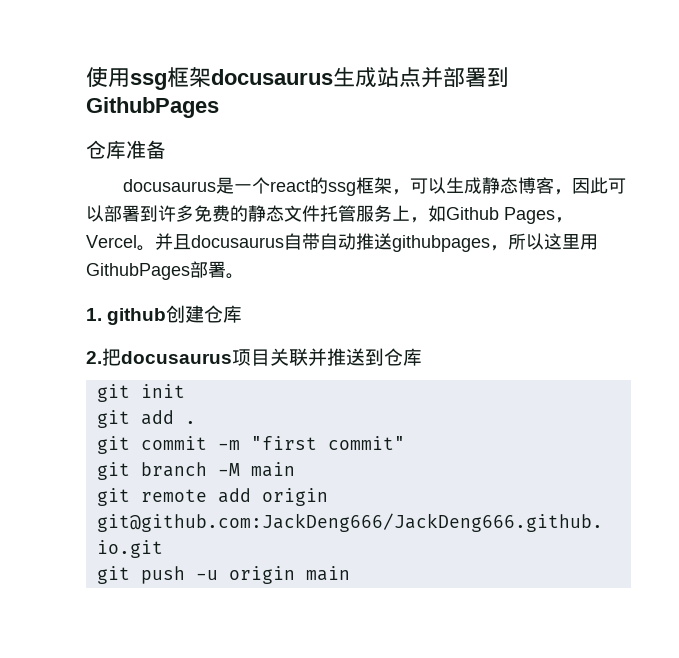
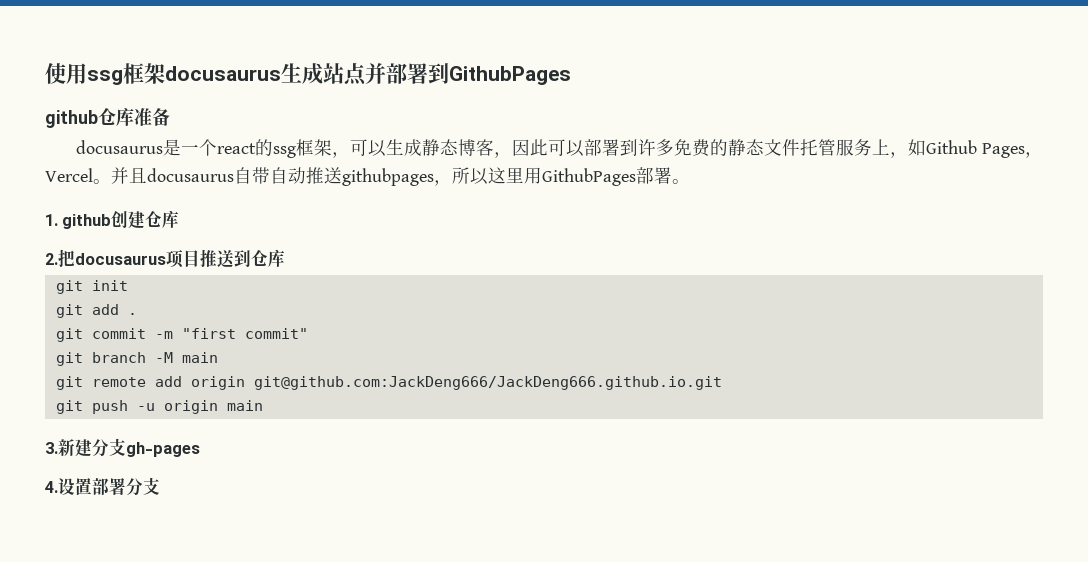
(219, 107) none -> [45,110,98,128] github
[270,348,327,366] 关联并 -> (200, 258) none
(350, 573) none -> [45,438,200,457] [45,477,160,496] // 3.新建分支gh-pages // 4.设置部署分支

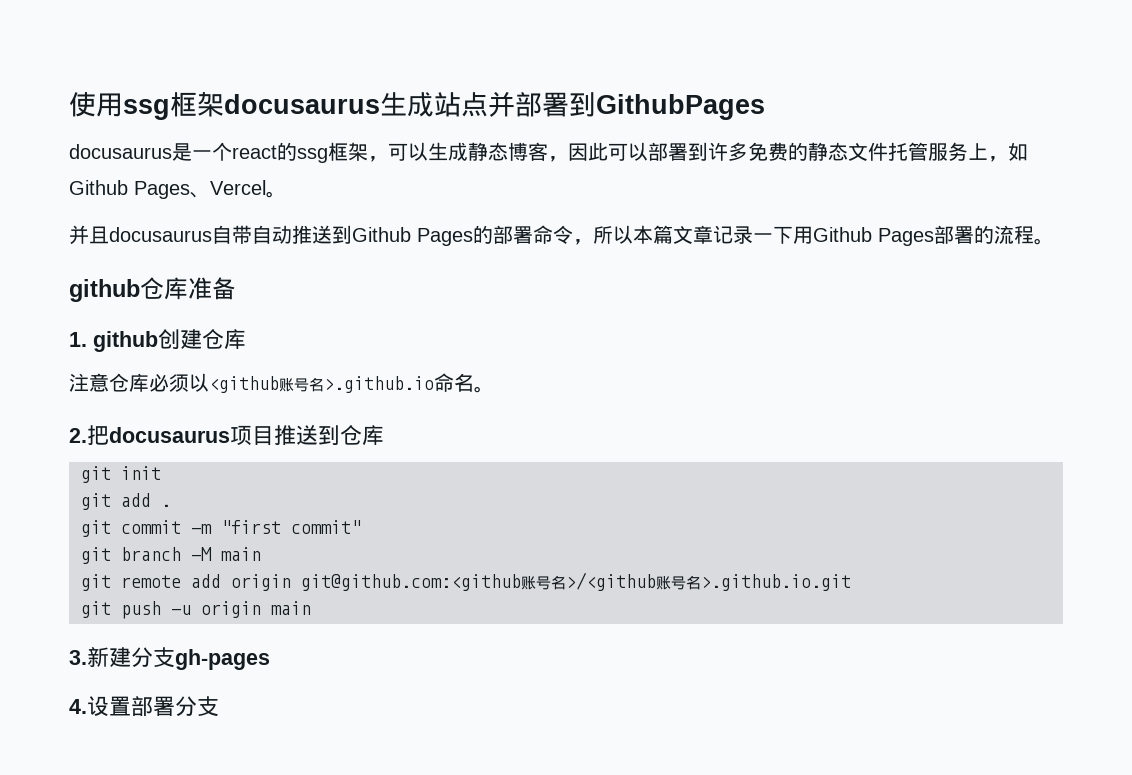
[45,107,170,128] // github仓库准备 -> (765, 107) none
[1024,152,1043,158] ， -> [190,192,210,198] 、
(111, 181) none -> (286, 194) //
[342,167,690,186] [45,210,180,229] githubpages，所以这里用GithubPages部署。 // 1. github创建仓库 -> [332,225,1054,246] [69,277,236,302] [69,329,246,352] [69,373,494,393] 到Github Pages的部署命令，所以本篇文章记录一下用Github Pages部署的流程。 // github仓库准备 // 1. github创建仓库 // 注意仓库必须以<github账号名>.github.io命名。
[253,376,722,390] git@github.com:JackDeng666/JackDeng666.github.io.git -> [301,572,851,591] git@github.com:<github账号名>/<github账号名>.github.io.git

